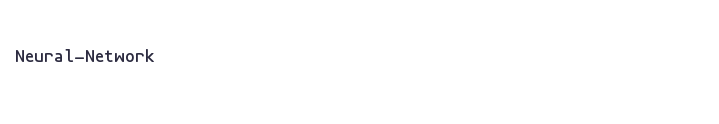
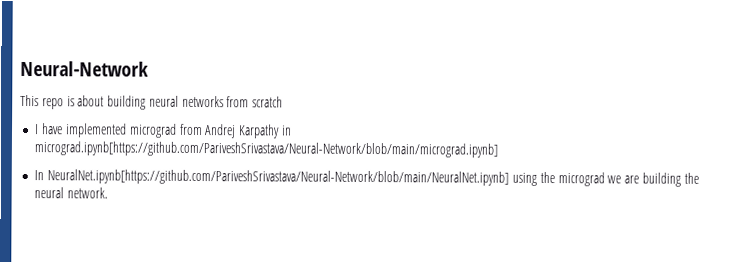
(155, 55) none -> [20,94,284,110] [34,123,292,139] [34,141,499,158] [34,169,699,187] [34,187,109,199] // This repo is about building neural networks from scratch // I have implemented micrograd from Andrej Karpathy in micrograd.ipynb[https://github.com/PariveshSrivastava/Neural-Network/blob/main/micrograd.ipynb] // In NeuralNet.ipynb[https://github.com/PariveshSrivastava/Neural-Network/blob/main/NeuralNet.ipynb] using the micrograd we are building the neural network.

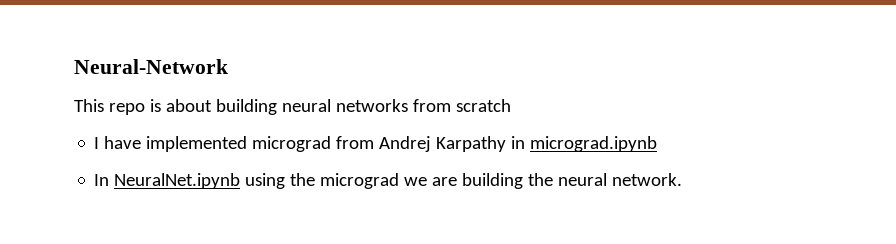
[34,141,499,158] micrograd.ipynb[https://github.com/PariveshSrivastava/Neural-Network/blob/main/micrograd.ipynb] -> [530,136,658,152] micrograd.ipynb
[47,169,510,186] NeuralNet.ipynb[https://github.com/PariveshSrivastava/Neural-Network/blob/main/NeuralNet.ipynb] -> [114,173,241,189] NeuralNet.ipynb

